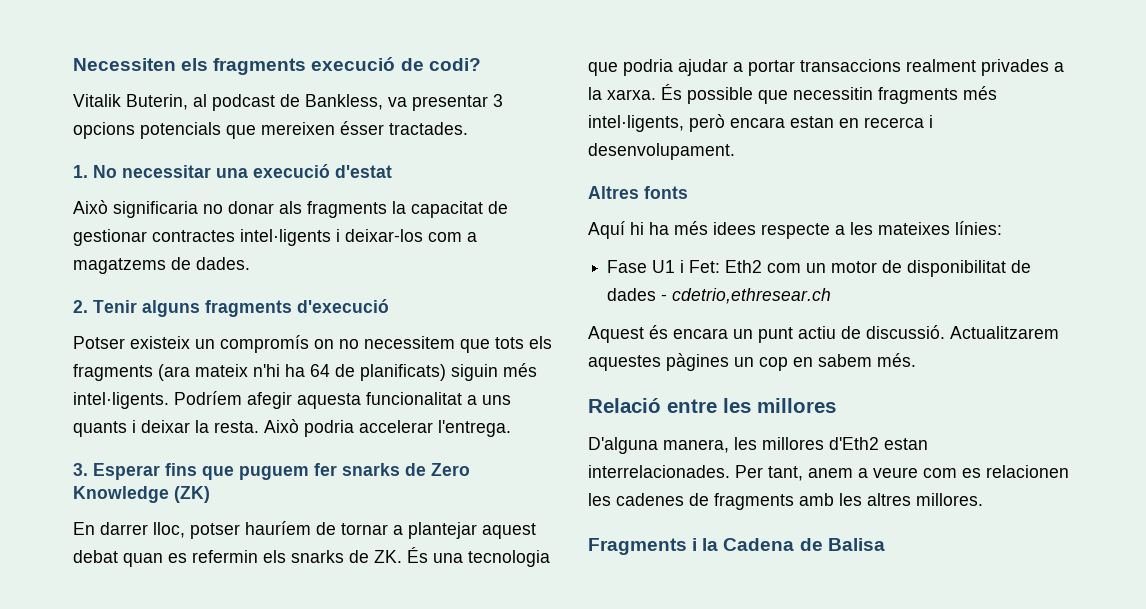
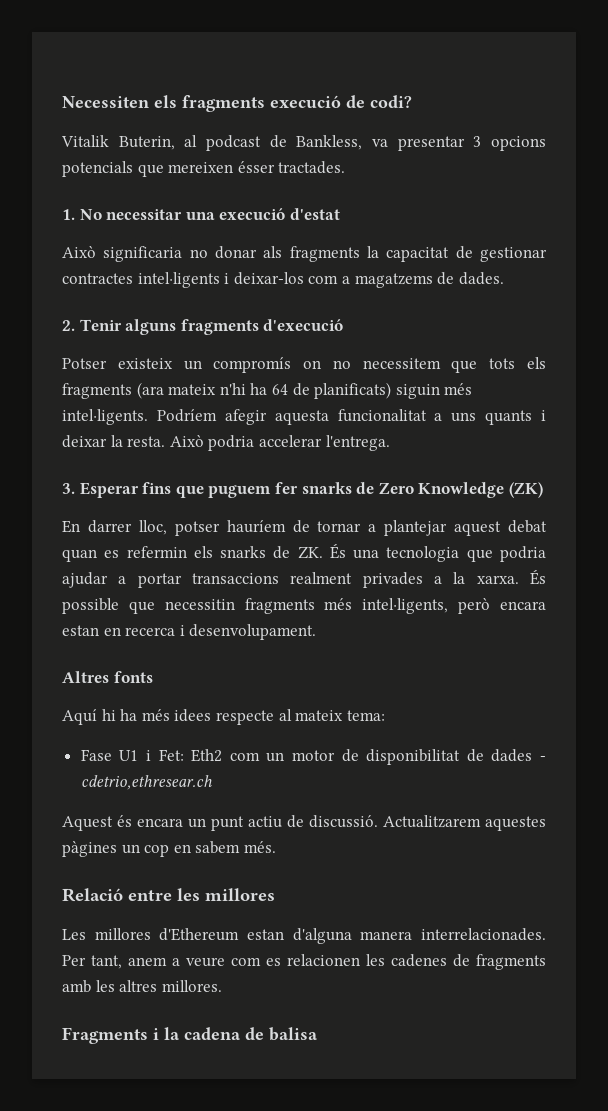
[835,221,1002,235] a les mateixes línies: -> [278,709,385,721] al mateix tema:
[588,437,928,454] D'alguna manera, les millores d'Eth2 estan -> [62,928,413,944] Les millores d'Ethereum estan d'alguna manera
[723,538,885,551] Cadena de Balisa -> [184,1027,318,1041] cadena de balisa

